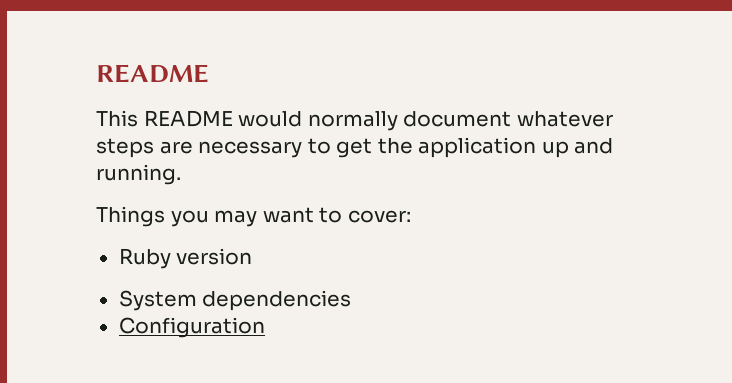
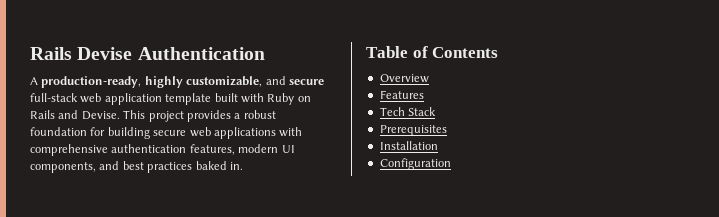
[96,64,209,83] [96,110,613,131] [96,137,614,158] [96,164,181,185] [96,206,411,227] [118,248,253,269] [118,290,352,311] README // This README would normally document whatever steps are necessary to get the application up and running. // Things you may want to cover: // Ruby version // System dependencies -> [30,47,265,60] [30,76,324,88] [30,93,311,105] [30,110,276,122] [30,127,303,139] [30,144,295,156] [30,161,243,173] [366,46,499,58] [379,74,429,83] [379,90,424,99] [379,107,437,116] [379,125,447,136] [379,141,438,150] Rails Devise Authentication // A production-ready, highly customizable, and secure full-stack web application template built with Ruby on Rails and Devise. This project provides a robust foundation for building secure web applications with comprehensive authentication features, modern UI components, and best practices baked in. // Table of Contents // Overview // Features // Tech Stack // Prerequisites // Installation

